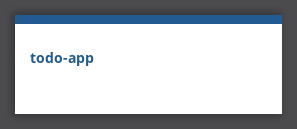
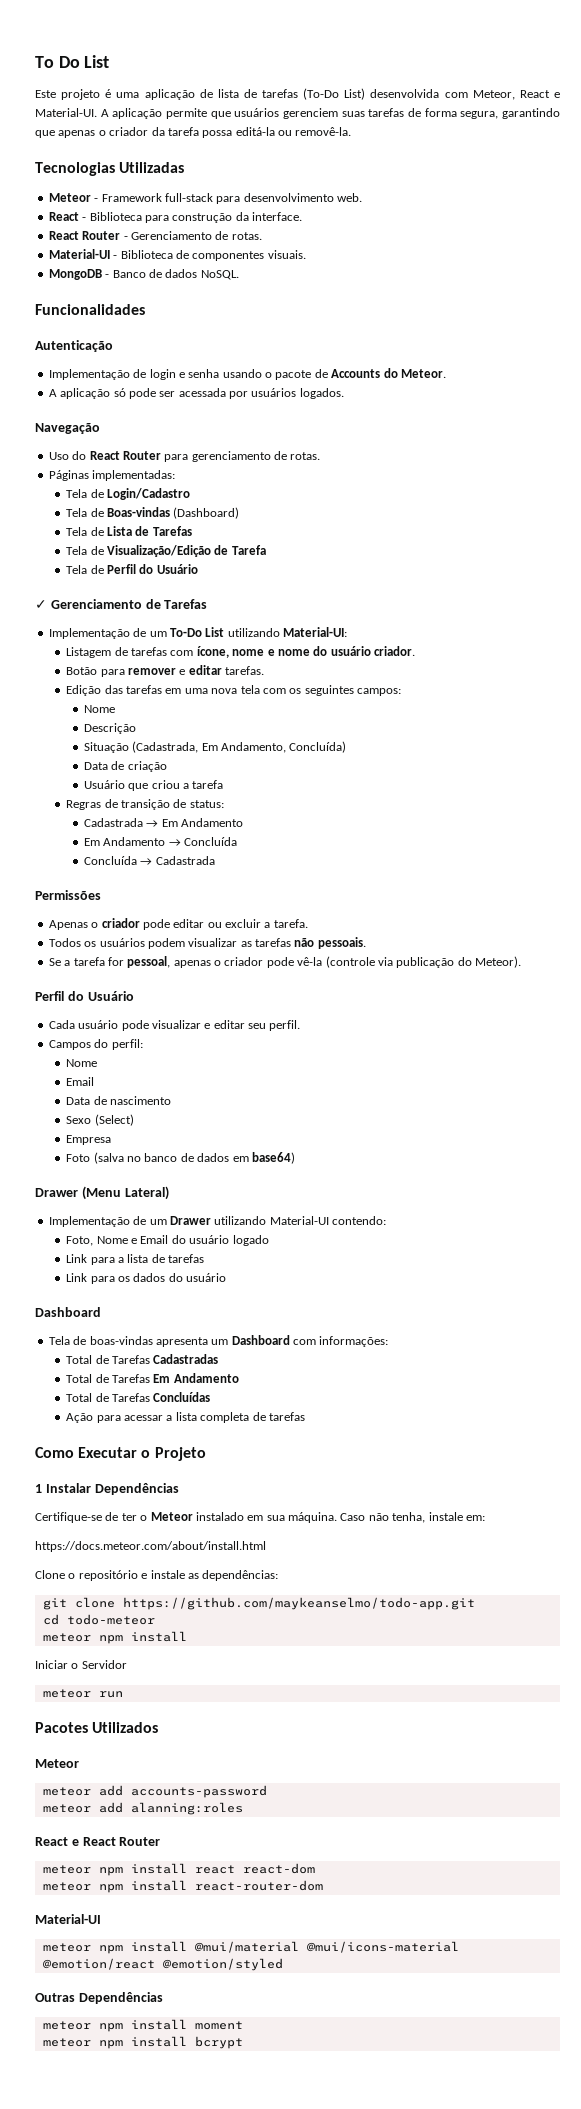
[30,52,94,66] todo-app -> [35,55,110,68] [35,88,560,100] [35,108,561,119] [35,127,352,138] [35,162,185,176] [48,193,362,204] [48,212,302,223] [48,231,262,240] [48,249,306,261] [48,269,239,280] [35,304,145,315] [35,340,113,352] [48,368,446,380] [48,388,344,399] [35,423,100,434] [48,451,321,462] [48,470,176,481] [66,488,191,500] [66,507,240,519] [66,526,192,536] [66,545,266,557] [66,564,198,574] [35,599,208,609] [48,627,347,639] [66,646,416,658] [66,665,265,677] [66,685,402,696] [83,705,115,713] [83,723,136,734] [83,741,347,753] [83,761,167,772] [83,780,224,791] [66,799,224,810] [83,818,243,827] [83,837,237,846] [83,856,215,865] [35,890,101,900] [48,918,308,930] [48,937,366,949] [48,956,521,968] [35,991,134,1001] [48,1020,301,1031] [48,1039,143,1050] [66,1059,98,1067] [66,1077,95,1086] [66,1096,172,1105] [66,1114,134,1126] [66,1135,112,1145] [66,1152,295,1164] [35,1186,169,1200] [48,1216,386,1227] [66,1235,269,1246] [66,1254,205,1265] [66,1273,227,1284] [35,1307,101,1317] [48,1335,389,1347] [66,1354,219,1364] [66,1373,239,1383] [66,1392,211,1402] [66,1412,305,1423] [35,1447,206,1461] [35,1483,179,1495] [35,1512,485,1523] [35,1541,266,1552] [35,1570,279,1581] [42,1597,475,1610] [42,1614,155,1625] [42,1631,187,1644] [35,1660,127,1669] [42,1689,123,1698] [35,1722,159,1733] [35,1759,79,1768] [42,1785,267,1798] [42,1802,243,1815] [35,1837,161,1846] [42,1863,315,1876] [42,1880,323,1893] [35,1914,101,1924] [42,1941,459,1954] [42,1958,283,1971] [35,1992,163,2004] [42,2019,243,2032] [42,2036,243,2049] To Do List // Este projeto é uma aplicação de lista de tarefas (To-Do List) desenvolvida com Meteor, React e Material-UI. A aplicação permite que usuários gerenciem suas tarefas de forma segura, garantindo que apenas o criador da tarefa possa editá-la ou removê-la. // Tecnologias Utilizadas // Meteor - Framework full-stack para desenvolvimento web. // React - Biblioteca para construção da interface. // React Router - Gerenciamento de rotas. // Material-UI - Biblioteca de componentes visuais. // MongoDB - Banco de dados NoSQL. // Funcionalidades // Autenticação // Implementação de login e senha usando o pacote de Accounts do Meteor. // A aplicação só pode ser acessada por usuários logados. // Navegação // Uso do React Router para gerenciamento de rotas. // Páginas implementadas: // Tela de Login/Cadastro // Tela de Boas-vindas (Dashboard) // Tela de Lista de Tarefas // Tela de Visualização/Edição de Tarefa // Tela de Perfil do Usuário // ✓ Gerenciamento de Tarefas // Implementação de um To-Do List utilizando Material-UI: // Listagem de tarefas com ícone, nome e nome do usuário criador. // Botão para remover e editar tarefas. // Edição das tarefas em uma nova tela com os seguintes campos: // Nome // Descrição // Situação (Cadastrada, Em Andamento, Concluída) // Data de criação // Usuário que criou a tarefa // Regras de transição de status: // Cadastrada → Em Andamento // Em Andamento → Concluída // Concluída → Cadastrada // Permissões // Apenas o criador pode editar ou excluir a tarefa. // Todos os usuários podem visualizar as tarefas não pessoais. // Se a tarefa for pessoal, apenas o criador pode vê-la (controle via publicação do Meteor). // Perfil do Usuário // Cada usuário pode visualizar e editar seu perfil. // Campos do perfil: // Nome // Email // Data de nascimento // Sexo (Select) // Empresa // Foto (salva no banco de dados em base64) // Drawer (Menu Lateral) // Implementação de um Drawer utilizando Material-UI contendo: // Foto, Nome e Email do usuário logado // Link para a lista de tarefas // Link para os dados do usuário // Dashboard // Tela de boas-vindas apresenta um Dashboard com informações: // Total de Tarefas Cadastradas // Total de Tarefas Em Andamento // Total de Tarefas Concluídas // Ação para acessar a lista completa de tarefas // Como Executar o Projeto // 1 Instalar Dependências // Certifique-se de ter o Meteor instalado em sua máquina. Caso não tenha, instale em: // https://docs.meteor.com/about/install.html // Clone o repositório e instale as dependências: // git clone https://github.com/maykeanselmo/todo-app.git // cd todo-meteor // meteor npm install // Iniciar o Servidor // meteor run // Pacotes Utilizados // Meteor // meteor add accounts-password // meteor add alanning:roles // React e React Router // meteor npm install react react-dom // meteor npm install react-router-dom // Material-UI // meteor npm install @mui/material @mui/icons-material @emotion/react @emotion/styled // Outras Dependências // meteor npm install moment // meteor npm install bcrypt

